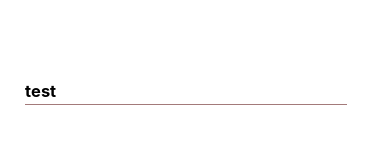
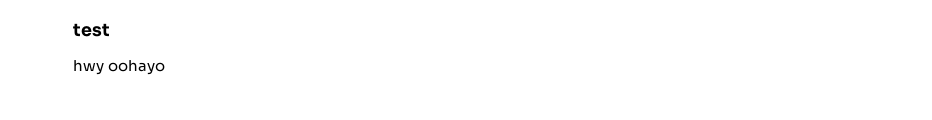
(56, 91) none -> [73,60,166,75] // hwy oohayo

